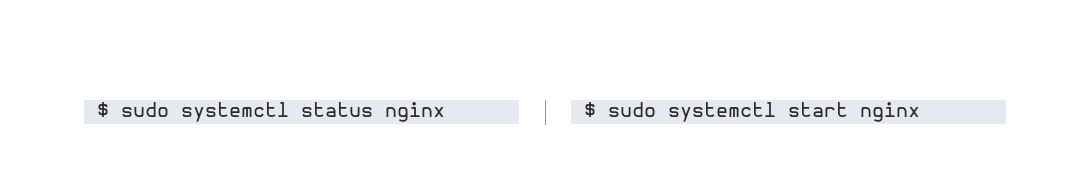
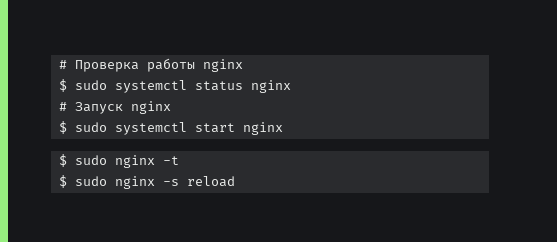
(96, 109) none -> [58,58,243,72] # Проверка работы nginx //
(445, 112) none -> [58,101,171,114] // # Запуск nginx
(920, 112) none -> [58,154,179,168] [58,175,235,189] // $ sudo nginx -t // $ sudo nginx -s reload

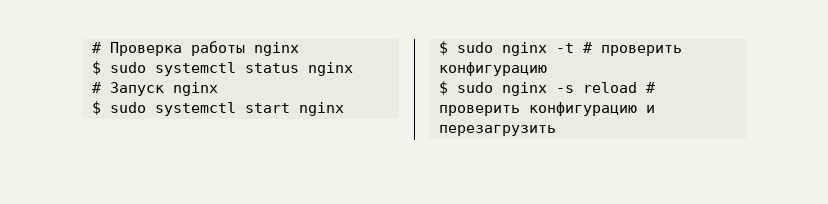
(179, 160) none -> [582,42,682,56] [438,62,547,76] # проверить конфигурацию
(235, 181) none -> [645,82,655,93] [438,102,655,116] [438,125,556,136] # проверить конфигурацию и перезагрузить

